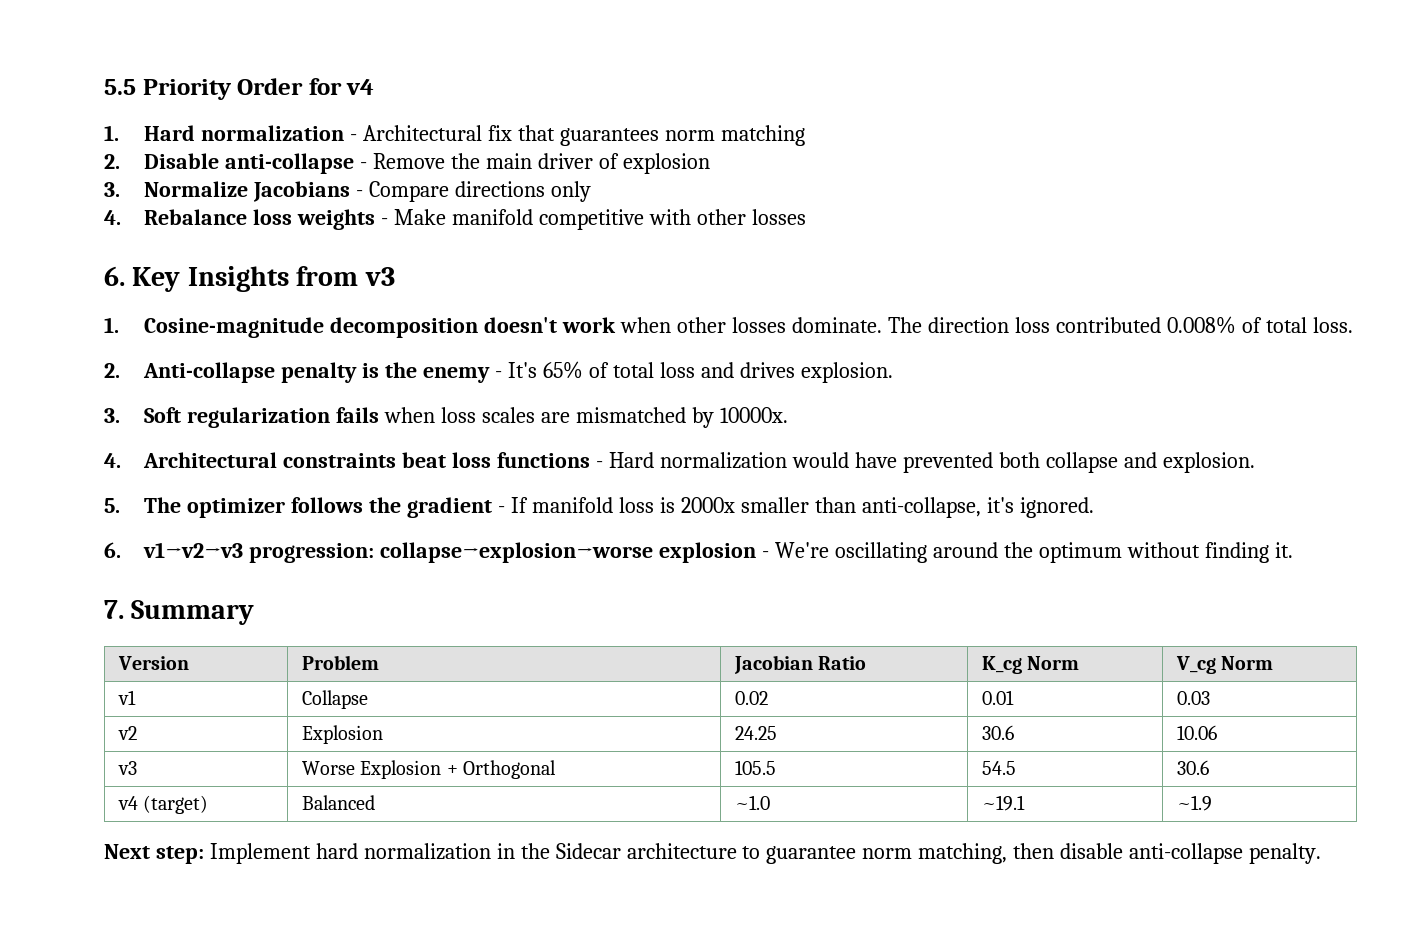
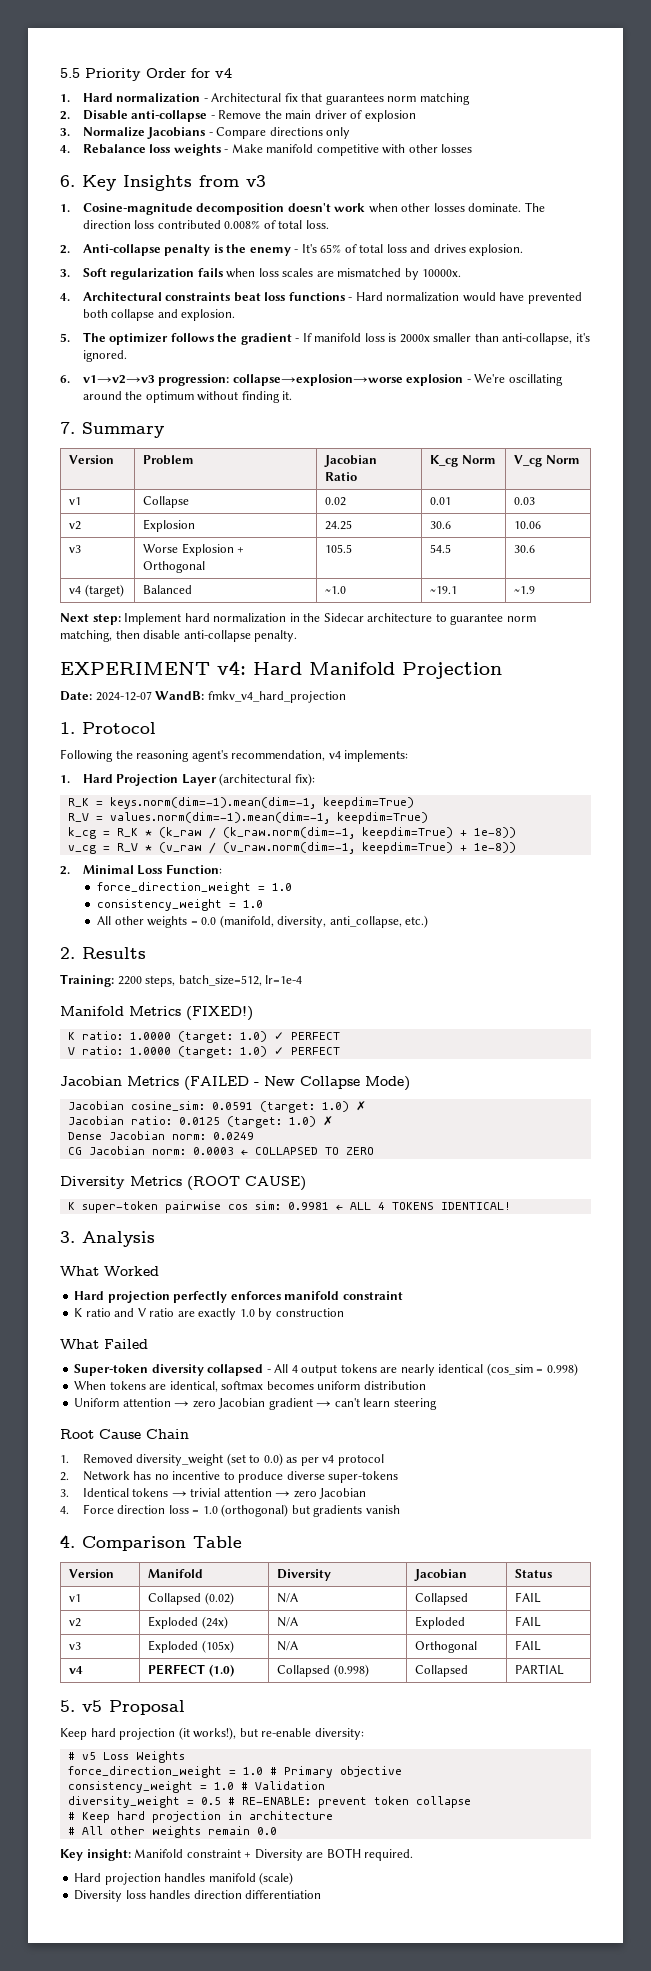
(1322, 853) none -> [60,660,502,679] [60,691,346,703] [60,722,156,734] [60,749,409,762] [60,773,315,786] [67,797,414,809] [67,812,428,824] [67,827,516,839] [67,842,516,854] [60,864,222,875] [97,882,293,894] [97,899,264,911] [97,915,429,928] [60,947,146,959] [60,974,303,987] [60,1006,253,1021] [67,1031,340,1043] [67,1046,340,1058] [60,1076,410,1091] [67,1101,366,1113] [67,1116,333,1128] [67,1131,254,1140] [67,1146,374,1156] [60,1176,306,1191] [67,1201,511,1213] [60,1231,155,1247] [60,1266,159,1276] [74,1291,403,1303] [74,1308,344,1320] [60,1339,148,1349] [74,1363,578,1376] [74,1381,426,1392] [74,1398,437,1410] [60,1429,189,1439] [60,1453,384,1466] [60,1471,399,1483] [60,1488,367,1499] [60,1504,400,1517] [60,1535,242,1551] [69,1569,115,1578] [148,1569,204,1578] [277,1569,332,1581] [414,1569,468,1581] [515,1569,553,1578] [69,1594,82,1602] [148,1592,234,1605] [277,1593,299,1603] [415,1593,469,1605] [515,1592,542,1603] [69,1618,82,1627] [148,1616,228,1629] [277,1617,299,1627] [415,1616,466,1629] [515,1616,542,1627] [69,1642,82,1650] [148,1640,234,1653] [277,1641,299,1651] [415,1641,478,1653] [515,1640,542,1651] [69,1666,84,1674] [148,1664,234,1677] [277,1664,369,1677] [415,1665,469,1677] [515,1664,565,1675] [60,1700,185,1715] [60,1727,364,1740] [67,1751,185,1763] [67,1766,402,1778] [67,1781,325,1793] [67,1796,471,1808] [67,1811,333,1823] [67,1826,277,1838] [60,1848,414,1861] [74,1872,294,1885] [74,1890,322,1902] // EXPERIMENT v4: Hard Manifold Projection // Date: 2024-12-07 WandB: fmkv_v4_hard_projection // 1. Protocol // Following the reasoning agent's recommendation, v4 implements: // 1. Hard Projection Layer (architectural fix): // R_K = keys.norm(dim=-1).mean(dim=-1, keepdim=True) // R_V = values.norm(dim=-1).mean(dim=-1, keepdim=True) // k_cg = R_K * (k_raw / (k_raw.norm(dim=-1, keepdim=True) + 1e-8)) // v_cg = R_V * (v_raw / (v_raw.norm(dim=-1, keepdim=True) + 1e-8)) // 2. Minimal Loss Function: // force_direction_weight = 1.0 // consistency_weight = 1.0 // All other weights = 0.0 (manifold, diversity, anti_collapse, etc.) // 2. Results // Training: 2200 steps, batch_size=512, lr=1e-4 // Manifold Metrics (FIXED!) // K ratio: 1.0000 (target: 1.0) ✓ PERFECT // V ratio: 1.0000 (target: 1.0) ✓ PERFECT // Jacobian Metrics (FAILED - New Collapse Mode) // Jacobian cosine_sim: 0.0591 (target: 1.0) ✗ // Jacobian ratio: 0.0125 (target: 1.0) ✗ // Dense Jacobian norm: 0.0249 // CG Jacobian norm: 0.0003 ← COLLAPSED TO ZERO // Diversity Metrics (ROOT CAUSE) // K super-token pairwise cos sim: 0.9981 ← ALL 4 TOKENS IDENTICAL! // 3. Analysis // What Worked // Hard projection perfectly enforces manifold constraint // K ratio and V ratio are exactly 1.0 by construction // What Failed // Super-token diversity collapsed - All 4 output tokens are nearly identical (cos_sim = 0.998) // When tokens are identical, softmax becomes uniform distribution // Uniform attention → zero Jacobian gradient → can't learn steering // Root Cause Chain // 1. Removed diversity_weight (set to 0.0) as per v4 protocol // 2. Network has no incentive to produce diverse super-tokens // 3. Identical tokens → trivial attention → zero Jacobian // 4. Force direction loss = 1.0 (orthogonal) but gradients vanish // 4. Comparison Table // Version | Manifold | Diversity | Jacobian | Status // v1 | Collapsed (0.02) | N/A | Collapsed | FAIL // v2 | Exploded (24x) | N/A | Exploded | FAIL // v3 | Exploded (105x) | N/A | Orthogonal | FAIL // v4 | PERFECT (1.0) | Collapsed (0.998) | Collapsed | PARTIAL // 5. v5 Proposal // Keep hard projection (it works!), but re-enable diversity: // # v5 Loss Weights // force_direction_weight = 1.0 # Primary objective // consistency_weight = 1.0 # Validation // diversity_weight = 0.5 # RE-ENABLE: prevent token collapse // # Keep hard projection in architecture // # All other weights remain 0.0 // Key insight: Manifold constraint + Diversity are BOTH required. // Hard projection handles manifold (scale) // Diversity loss handles direction differentiation

